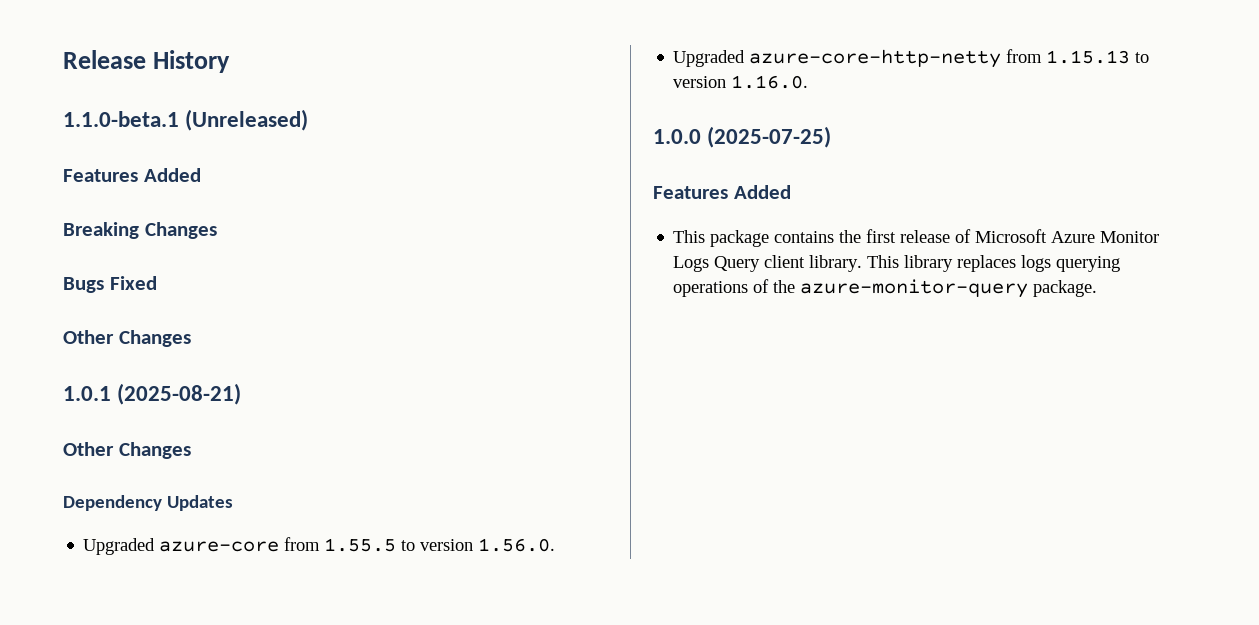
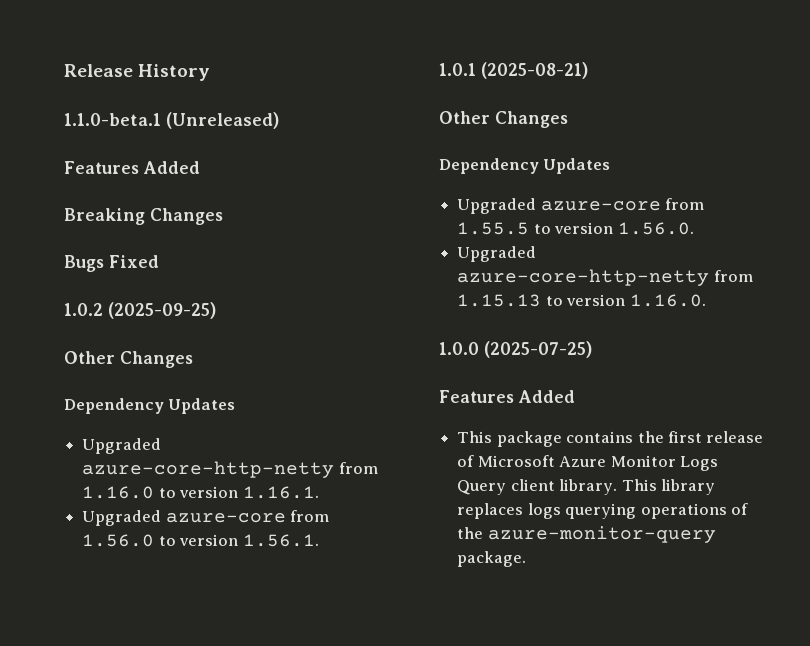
[63,330,191,347] // Other Changes -> [64,302,216,319] [64,351,193,368] [64,398,236,414] [82,438,162,454] [82,461,378,478] [82,486,319,499] [82,510,330,526] [82,534,319,547] // 1.0.2 (2025-09-25) // Other Changes // Dependency Updates // Upgraded azure-core-http-netty from 1.16.0 to version 1.16.1. // Upgraded azure-core from 1.56.0 to version 1.56.1.

